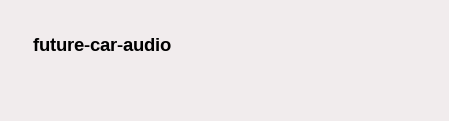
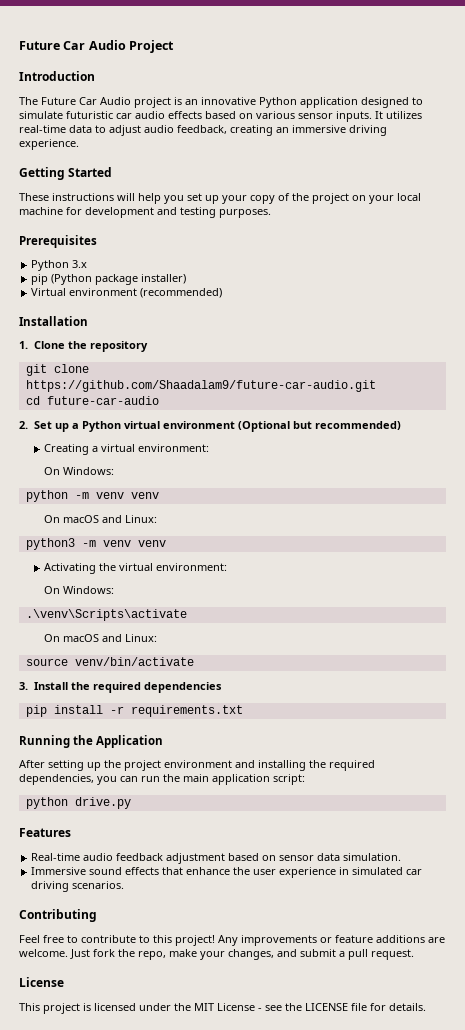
[33,38,171,51] future-car-audio -> [19,40,175,53] [19,71,95,81] [19,97,423,108] [19,111,422,122] [19,125,387,136] [19,139,79,150] [19,167,113,180] [19,193,421,204] [19,207,271,218] [19,235,97,248] [31,260,88,271] [31,274,187,285] [31,288,223,298] [19,316,88,326] [19,341,148,352] [25,364,89,376] [25,380,376,392] [25,396,159,405] [19,421,401,432] [43,444,209,455] [44,467,115,475] [25,490,159,502] [44,515,158,523] [25,538,166,550] [43,563,227,574] [44,586,115,594] [25,609,187,621] [44,634,158,642] [25,657,194,666] [19,682,222,693] [25,705,243,717] [19,735,164,748] [19,760,375,771] [19,774,305,785] [25,797,131,809] [19,828,71,837] [31,853,402,864] [31,867,423,878] [31,881,125,892] [19,909,97,922] [19,935,445,946] [19,949,414,960] [19,977,64,987] [19,1003,426,1014] Future Car Audio Project // Introduction // The Future Car Audio project is an innovative Python application designed to simulate futuristic car audio effects based on various sensor inputs. It utilizes real-time data to adjust audio feedback, creating an immersive driving experience. // Getting Started // These instructions will help you set up your copy of the project on your local machine for development and testing purposes. // Prerequisites // Python 3.x // pip (Python package installer) // Virtual environment (recommended) // Installation // 1. Clone the repository // git clone https://github.com/Shaadalam9/future-car-audio.git // cd future-car-audio // 2. Set up a Python virtual environment (Optional but recommended) // Creating a virtual environment: // On Windows: // python -m venv venv // On macOS and Linux: // python3 -m venv venv // Activating the virtual environment: // On Windows: // .\venv\Scripts\activate // On macOS and Linux: // source venv/bin/activate // 3. Install the required dependencies // pip install -r requirements.txt // Running the Application // After setting up the project environment and installing the required dependencies, you can run the main application script: // python drive.py // Features // Real-time audio feedback adjustment based on sensor data simulation. // Immersive sound effects that enhance the user experience in simulated car driving scenarios. // Contributing // Feel free to contribute to this project! Any improvements or feature additions are welcome. Just fork the repo, make your changes, and submit a pull request. // License // This project is licensed under the MIT License - see the LICENSE file for details.

